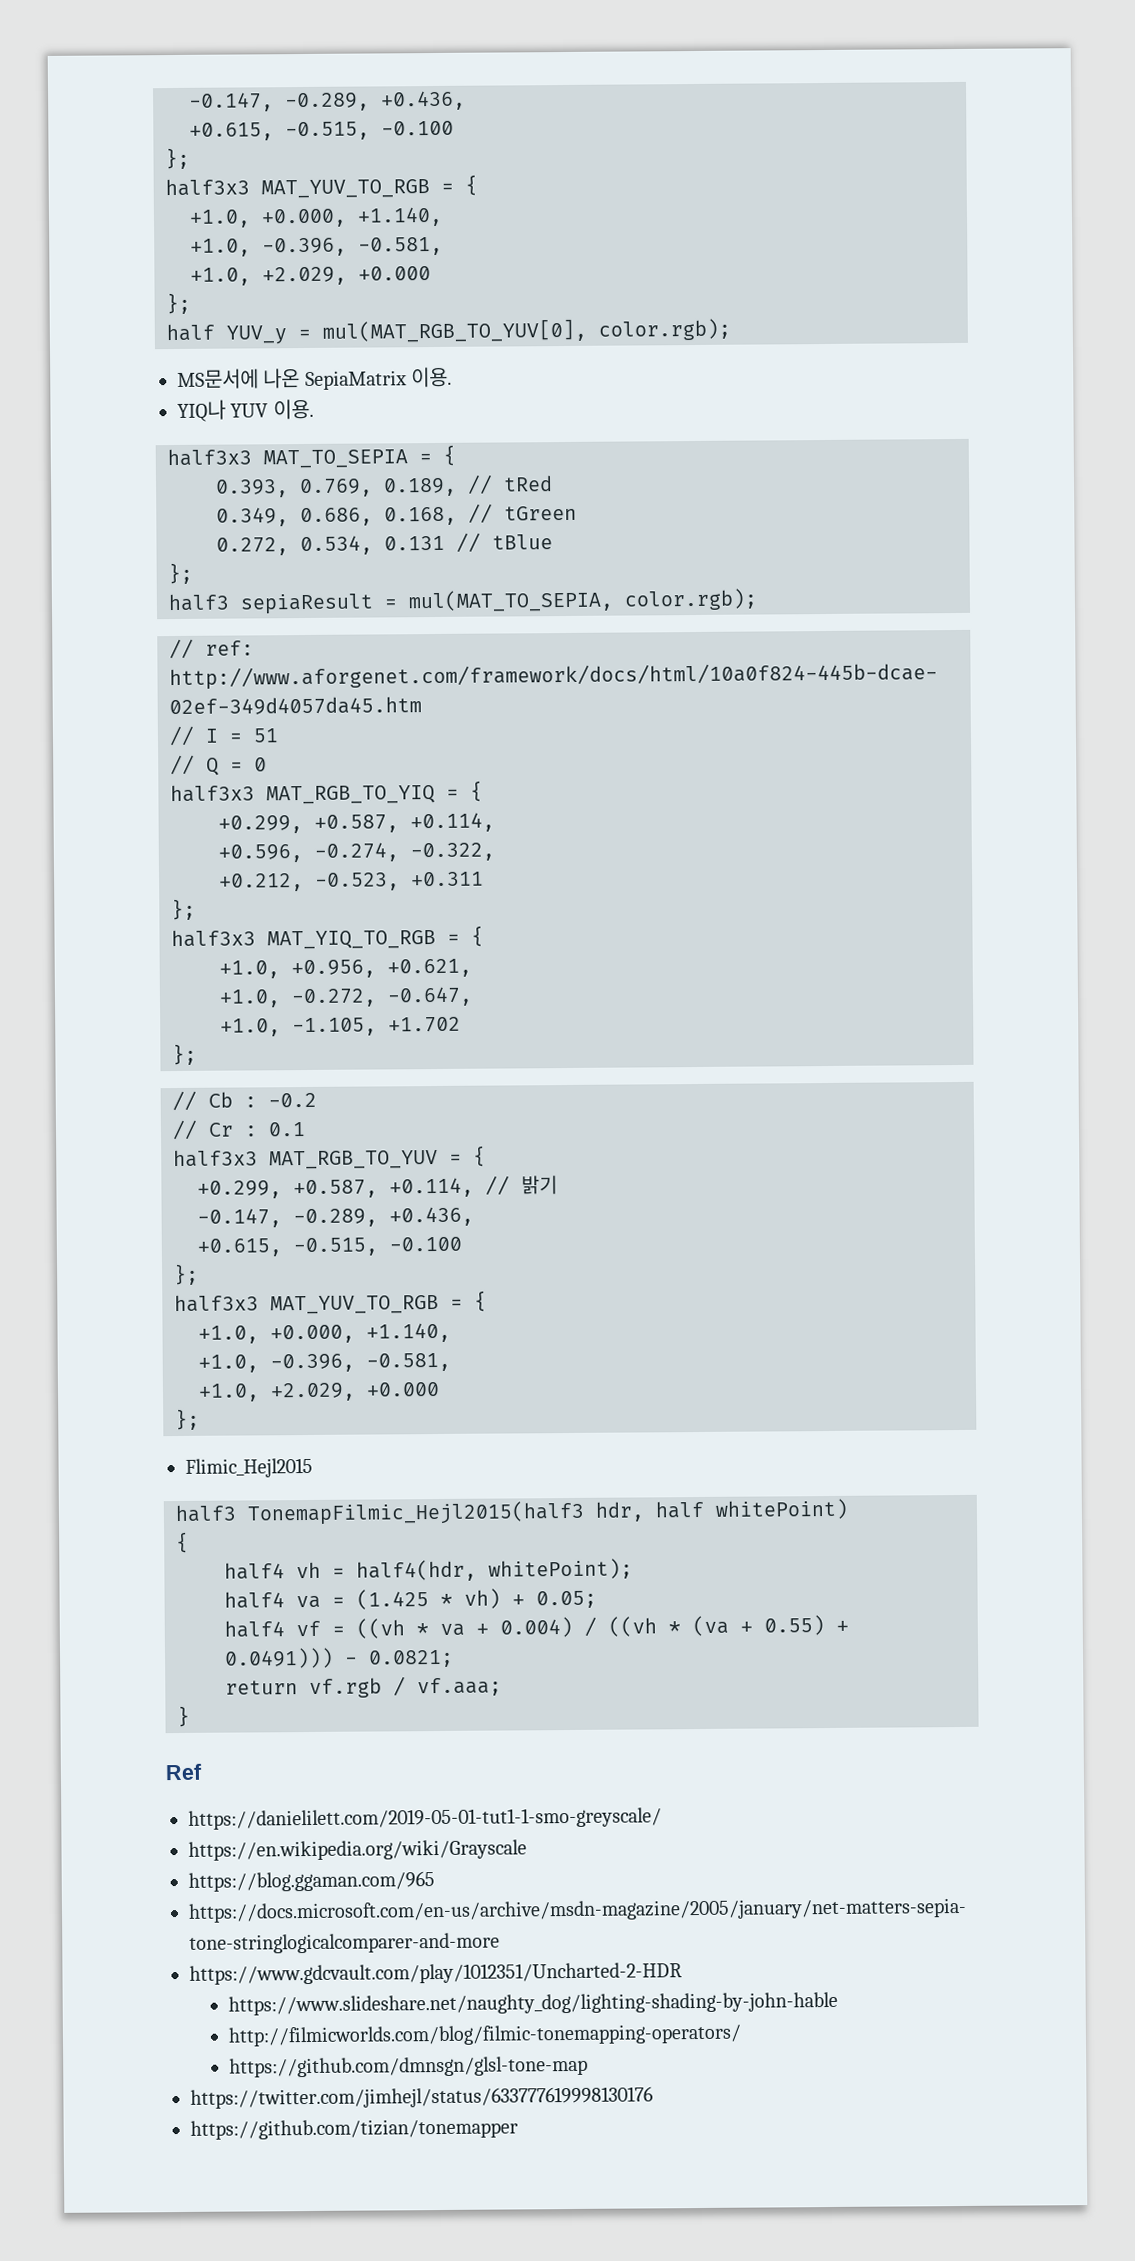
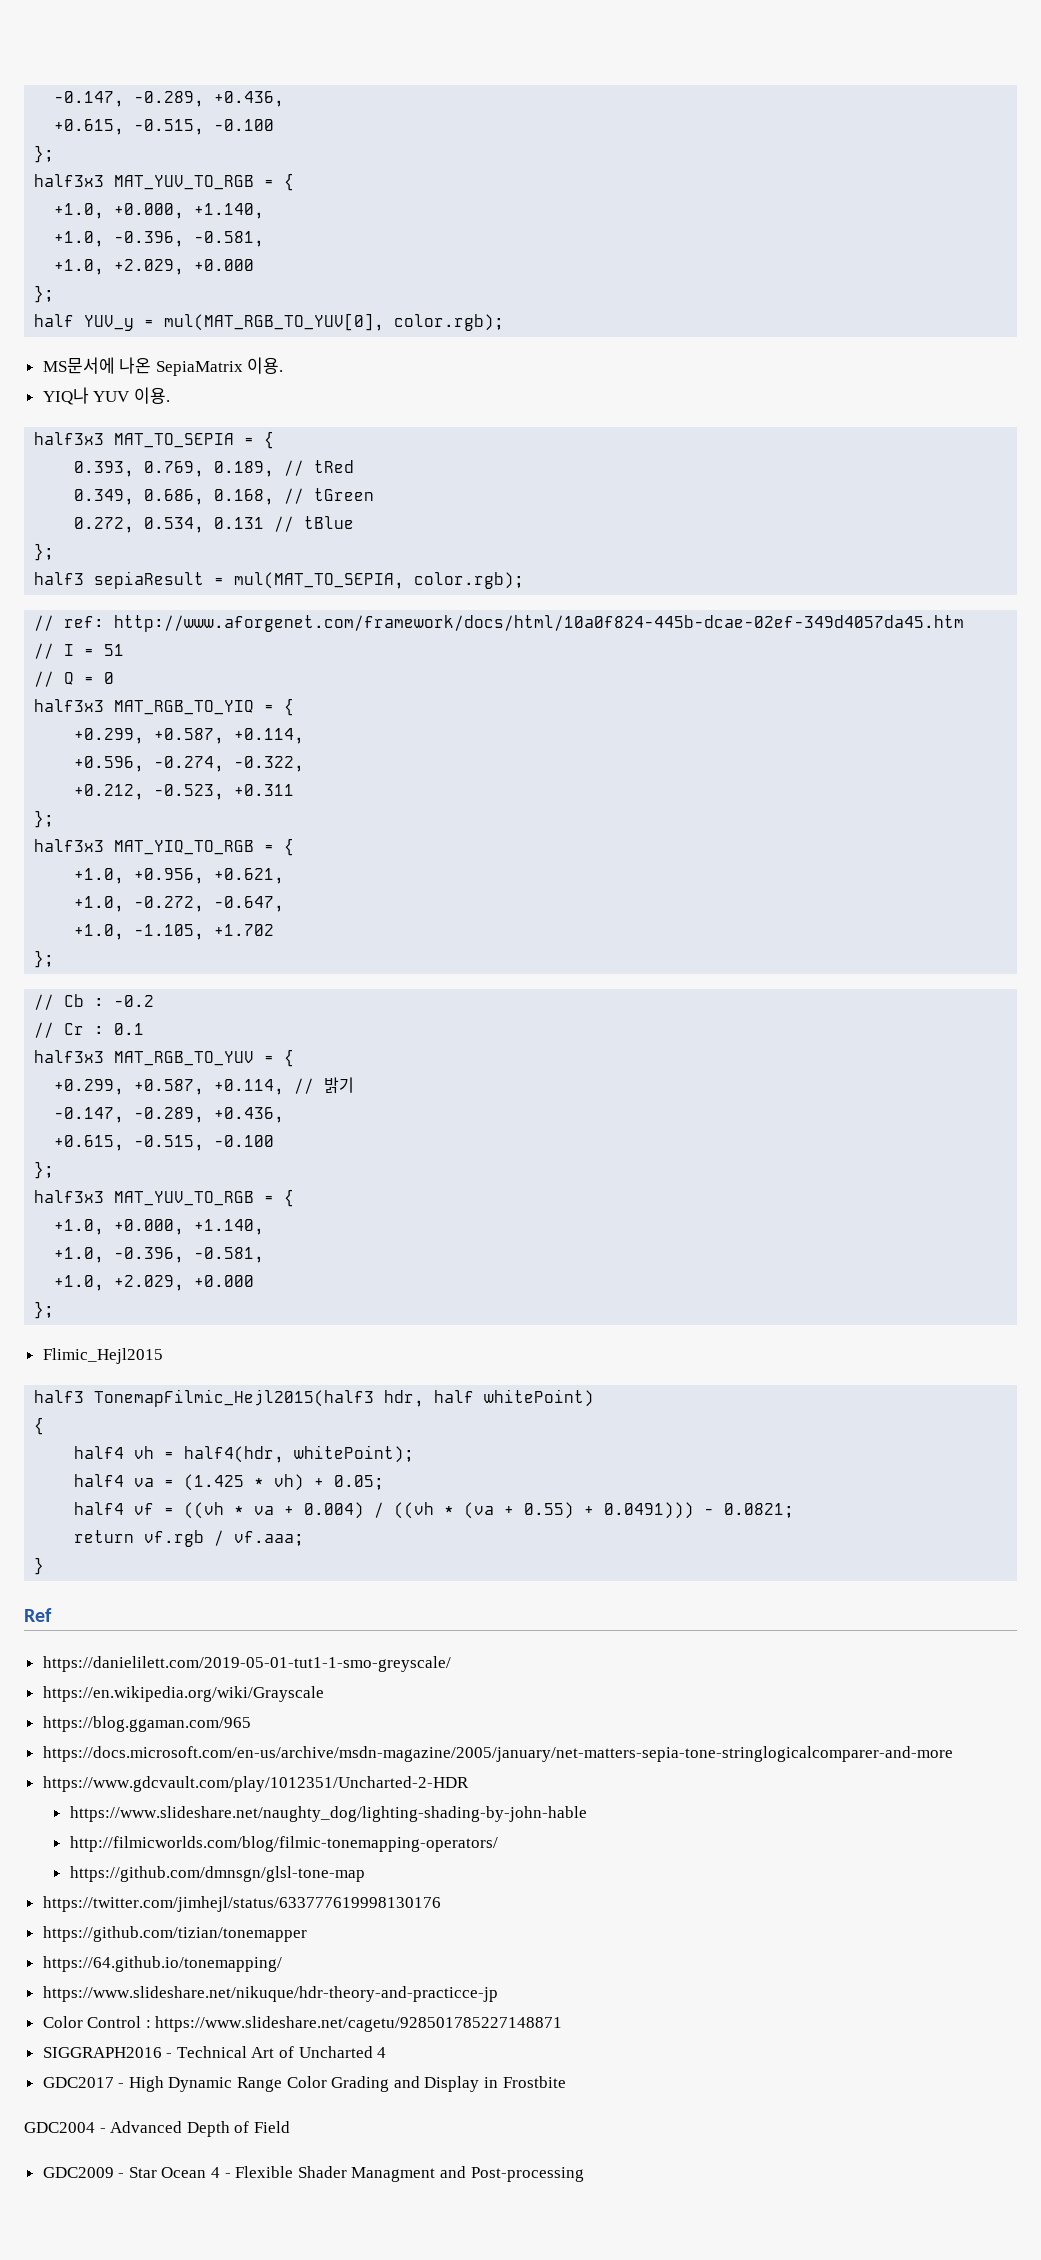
(518, 2129) none -> [42,1956,282,1972] [42,1986,498,2002] [42,2016,563,2032] [42,2046,387,2058] [42,2076,566,2092] [24,2121,290,2137] [42,2166,584,2182] // https://64.github.io/tonemapping/ // https://www.slideshare.net/nikuque/hdr-theory-and-practicce-jp // Color Control : https://www.slideshare.net/cagetu/928501785227148871 // SIGGRAPH2016 - Technical Art of Uncharted 4 // GDC2017 - High Dynamic Range Color Grading and Display in Frostbite // GDC2004 - Advanced Depth of Field // GDC2009 - Star Ocean 4 - Flexible Shader Managment and Post-processing

